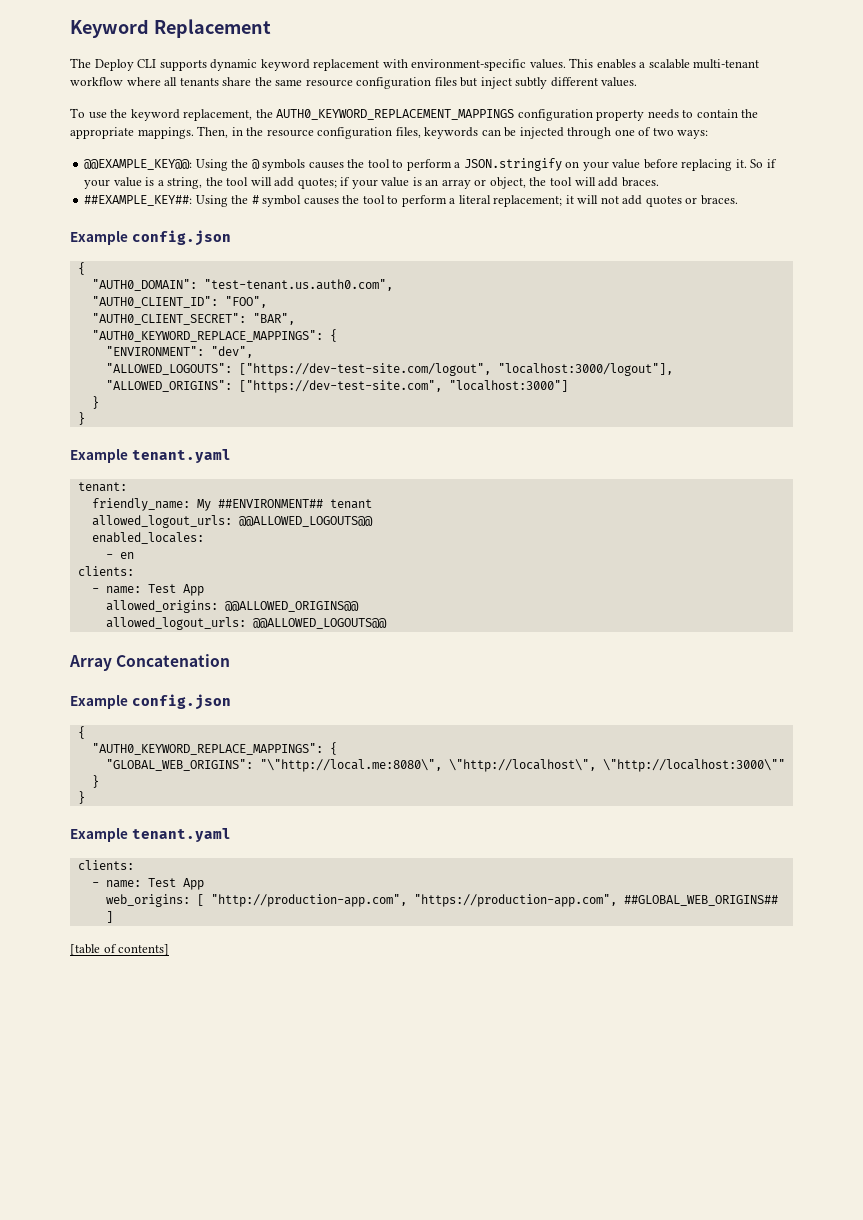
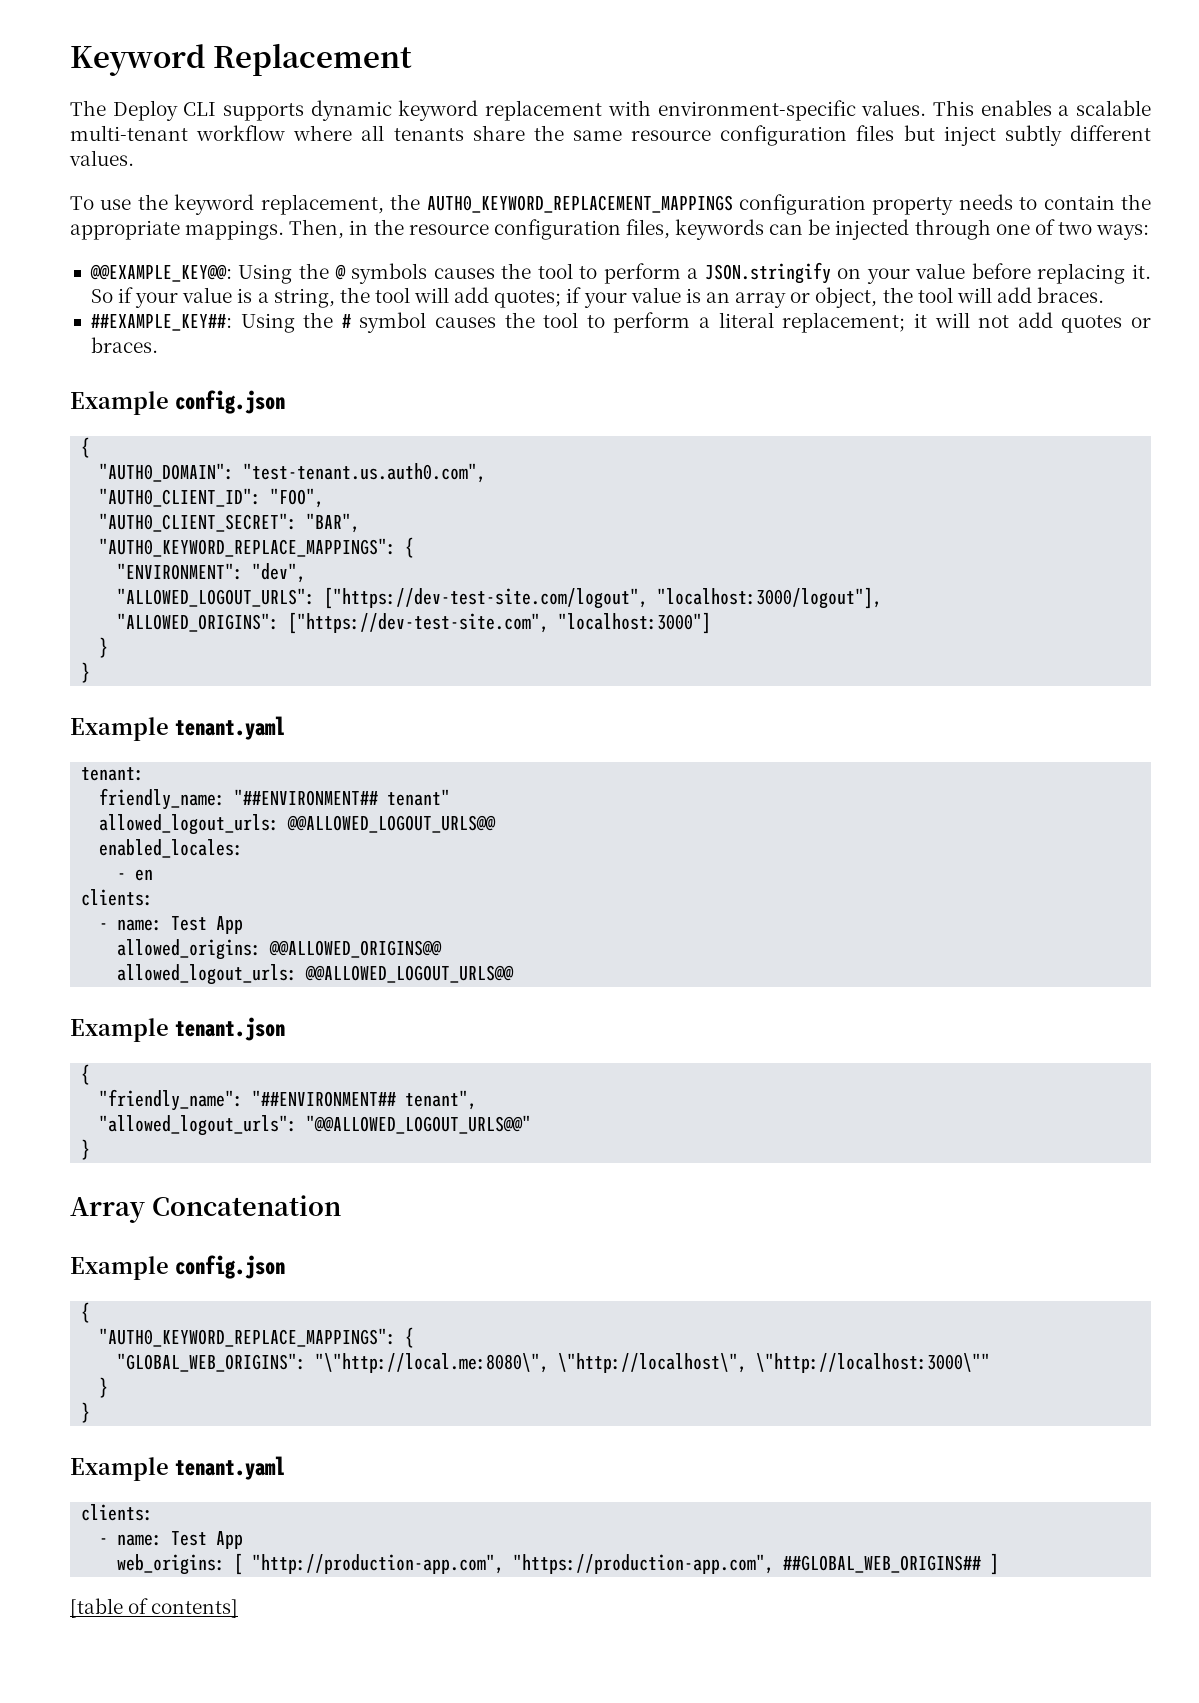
[105,363,232,375] "ALLOWED_LOGOUTS": -> [117,588,316,607] "ALLOWED_LOGOUT_URLS":
[196,499,372,511] [91,515,373,528] My ##ENVIRONMENT## tenant // allowed_logout_urls: @@ALLOWED_LOGOUTS@@ -> [234,789,451,806] [99,814,497,835] "##ENVIRONMENT## tenant" // allowed_logout_urls: @@ALLOWED_LOGOUT_URLS@@
[252,618,387,629] @@ALLOWED_LOGOUTS@@ -> [305,965,515,983] [70,1017,285,1042] [81,1064,91,1085] [99,1089,478,1111] [99,1115,532,1136] [81,1139,91,1160] @@ALLOWED_LOGOUT_URLS@@ // Example tenant.json // { // "friendly_name": "##ENVIRONMENT## tenant", // "allowed_logout_urls": "@@ALLOWED_LOGOUT_URLS@@" // }

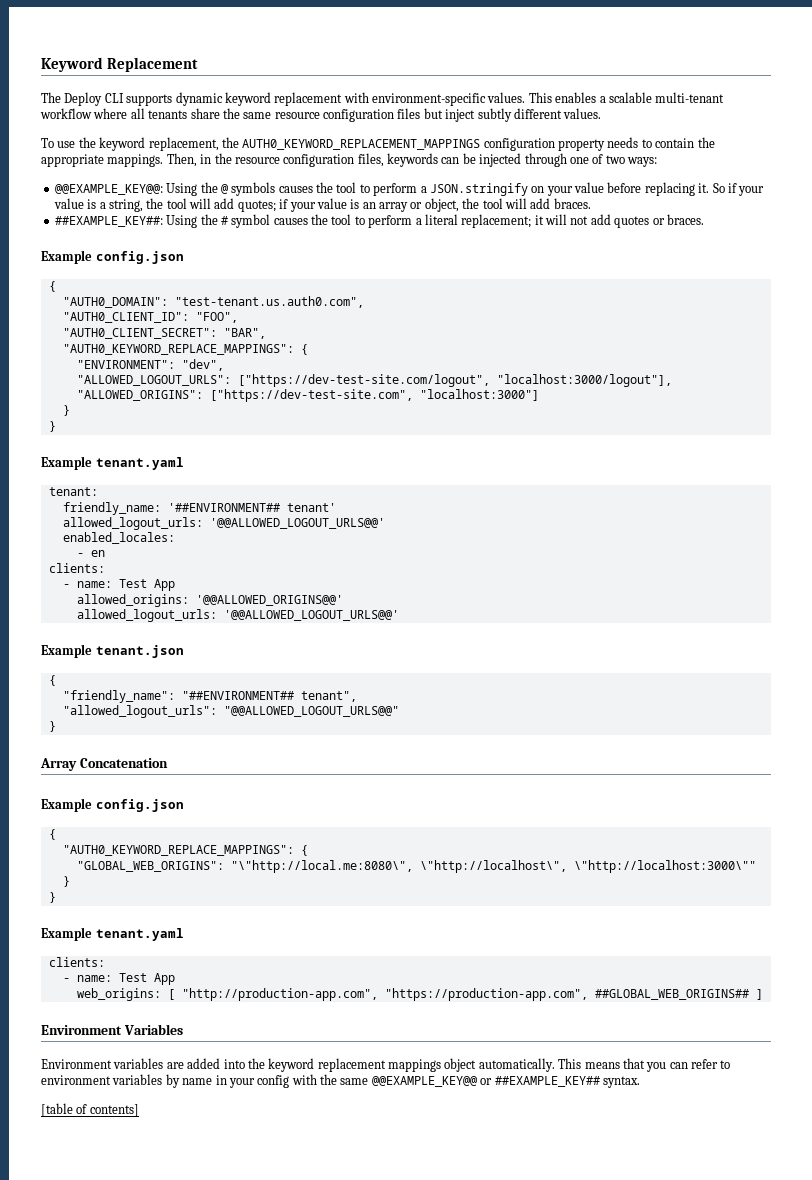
[234,789,451,806] [99,814,497,835] "##ENVIRONMENT## tenant" // allowed_logout_urls: @@ALLOWED_LOGOUT_URLS@@ -> [167,503,336,512] [62,517,385,530] '##ENVIRONMENT## tenant' // allowed_logout_urls: '@@ALLOWED_LOGOUT_URLS@@'
[269,940,443,958] [117,964,515,985] @@ALLOWED_ORIGINS@@ // allowed_logout_urls: @@ALLOWED_LOGOUT_URLS@@ -> [195,595,343,606] [76,609,399,622] '@@ALLOWED_ORIGINS@@' // allowed_logout_urls: '@@ALLOWED_LOGOUT_URLS@@'
(1000, 1564) none -> [41,1024,183,1035] [41,1058,731,1072] [41,1074,640,1088] // Environment Variables // Environment variables are added into the keyword replacement mappings object automatically. This means that you can refer to environment variables by name in your config with the same @@EXAMPLE_KEY@@ or ##EXAMPLE_KEY## syntax.

